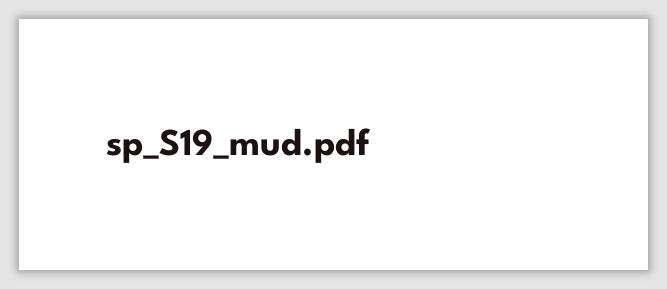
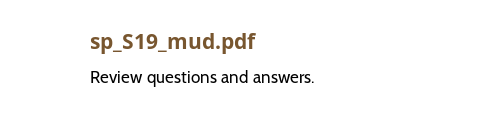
(371, 145) none -> [90,70,314,87] // Review questions and answers.

